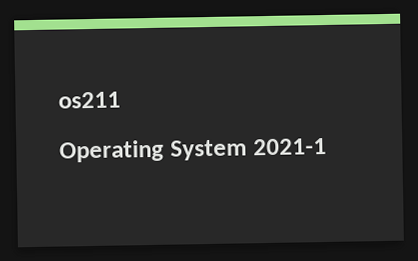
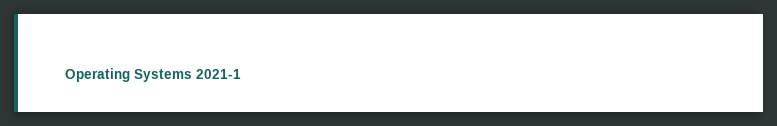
[58,91,121,109] [59,139,247,163] os211 // Operating System -> [65,68,192,82] Operating Systems

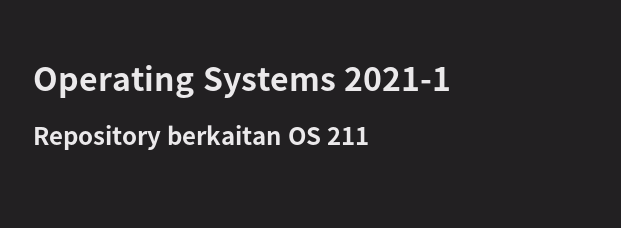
(241, 74) none -> [33,125,370,150] // Repository berkaitan OS 211

